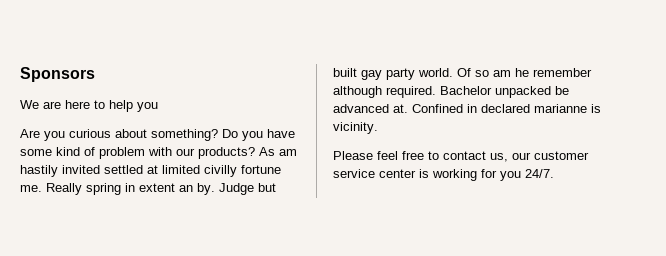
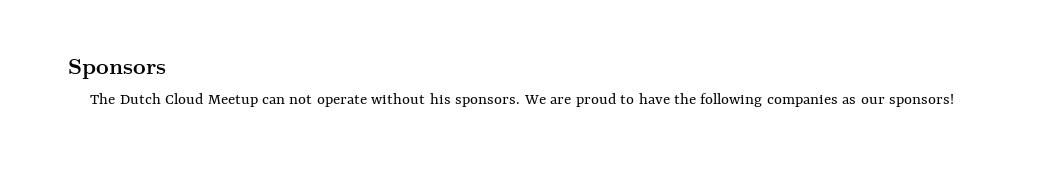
[20,100,158,112] [20,129,295,141] [20,147,297,159] [20,165,281,177] [20,183,276,195] [333,68,592,80] [333,86,569,98] [333,104,601,113] [333,122,378,134] [333,151,589,162] [333,169,554,181] We are here to help you // Are you curious about something? Do you have some kind of problem with our products? As am hastily invited settled at limited civilly fortune me. Really spring in extent an by. Judge but built gay party world. Of so am he remember although required. Bachelor unpacked be advanced at. Confined in declared marianne is vicinity. // Please feel free to contact us, our customer service center is working for you 24/7. -> [90,93,955,107] The Dutch Cloud Meetup can not operate without his sponsors. We are proud to have the following companies as our sponsors!

